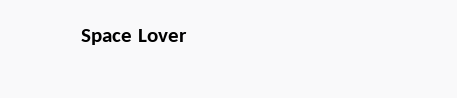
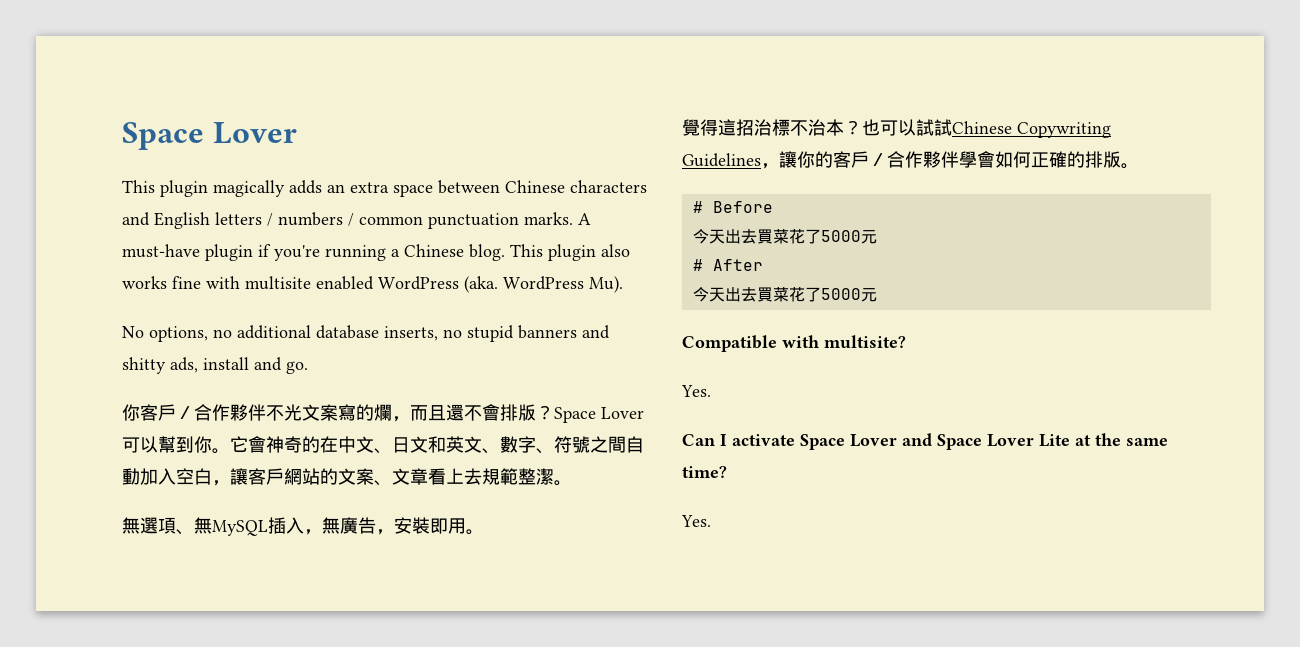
[81,29,187,45] Space Lover -> [122,122,297,150] [122,180,647,197] [122,212,591,229] [122,244,630,261] [122,276,623,293] [122,325,610,342] [122,357,308,374] [122,404,644,423] [122,436,644,454] [122,468,572,486] [122,517,484,536] [682,119,1111,138] [682,151,1139,169] [692,201,773,213] [692,229,877,244] [692,259,763,271] [692,287,877,302] [682,335,906,352] [681,385,711,397] [682,433,1168,450] [682,466,727,478] [681,515,711,527] Space Lover // This plugin magically adds an extra space between Chinese characters and English letters / numbers / common punctuation marks. A must-have plugin if you're running a Chinese blog. This plugin also works fine with multisite enabled WordPress (aka. WordPress Mu). // No options, no additional database inserts, no stupid banners and shitty ads, install and go. // 你客戶／合作夥伴不光文案寫的爛，而且還不會排版？Space Lover可以幫到你。它會神奇的在中文、日文和英文、數字、符號之間自動加入空白，讓客戶網站的文案、文章看上去規範整潔。 // 無選項、無MySQL插入，無廣告，安裝即用。 // 覺得這招治標不治本？也可以試試Chinese Copywriting Guidelines，讓你的客戶／合作夥伴學會如何正確的排版。 // # Before // 今天出去買菜花了5000元 // # After // 今天出去買菜花了5000元 // Compatible with multisite? // Yes. // Can I activate Space Lover and Space Lover Lite at the same time? // Yes.

